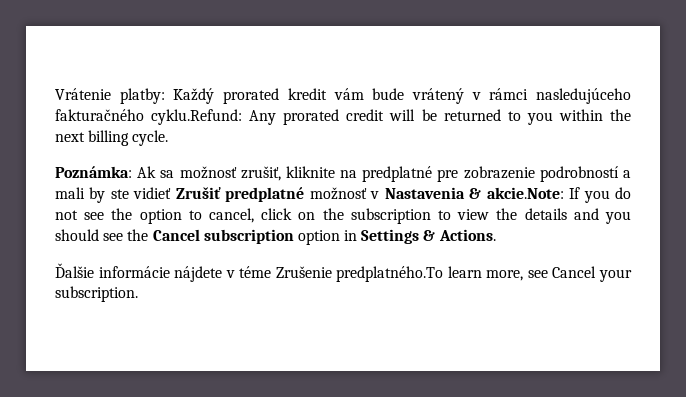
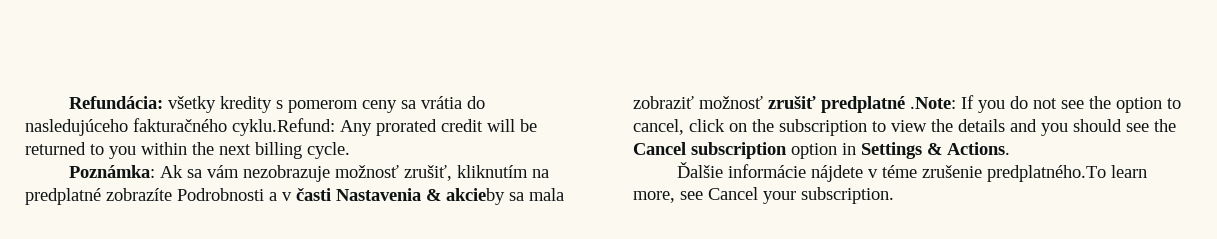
[55,88,529,104] Vrátenie platby: Každý prorated kredit vám bude vrátený v rámci -> [69,96,486,113] Refundácia: všetky kredity s pomerom ceny sa vrátia do
(175, 174) none -> [207,165,331,182] vám nezobrazuje
[285,166,335,178] kliknite -> [457,165,529,178] kliknutím
[437,166,631,182] [55,187,564,203] pre zobrazenie podrobností a mali by ste vidieť Zrušiť predplatné možnosť v Nastavenia & akcie.Note: -> [106,188,564,205] [633,96,956,113] zobrazíte Podrobnosti a v časti Nastavenia & akcieby sa mala zobraziť možnosť zrušiť predplatné .Note:
[275,266,332,278] Zrušenie -> [922,165,983,178] zrušenie

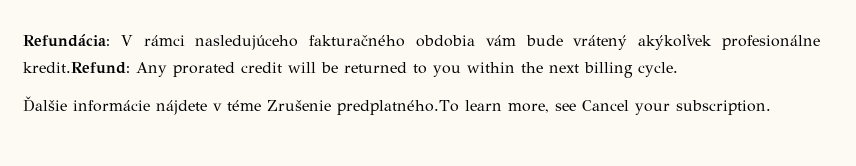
[168,96,486,113] [25,118,335,136] všetky kredity s pomerom ceny sa vrátia do nasledujúceho fakturačného cyklu.Refund: -> [120,34,820,50] [23,62,130,74] V rámci nasledujúceho fakturačného obdobia vám bude vrátený akýkoľvek profesionálne kredit.Refund:
[69,165,550,182] [25,188,564,205] [633,95,1181,113] [633,119,1176,136] [633,142,1010,159] // Poznámka: Ak sa vám nezobrazuje možnosť zrušiť, kliknutím na predplatné zobrazíte Podrobnosti a v časti Nastavenia & akcieby sa mala zobraziť možnosť zrušiť predplatné .Note: If you do not see the option to cancel, click on the subscription to view the details and you should see the Cancel subscription option in Settings & Actions. -> (678, 69) none
[922,165,983,178] zrušenie -> [267,100,331,111] Zrušenie

